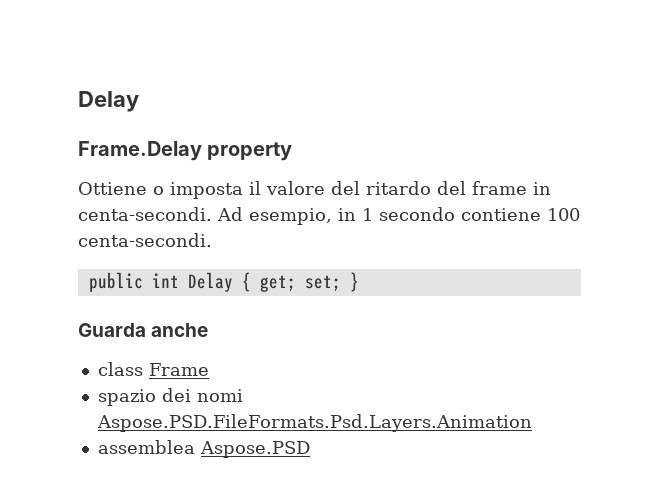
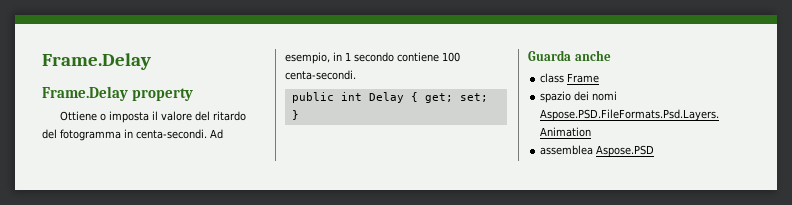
[78,91,139,112] Delay -> [42,53,151,70] Frame.Delay
[472,181,527,195] frame -> [60,129,121,141] fotogramma

